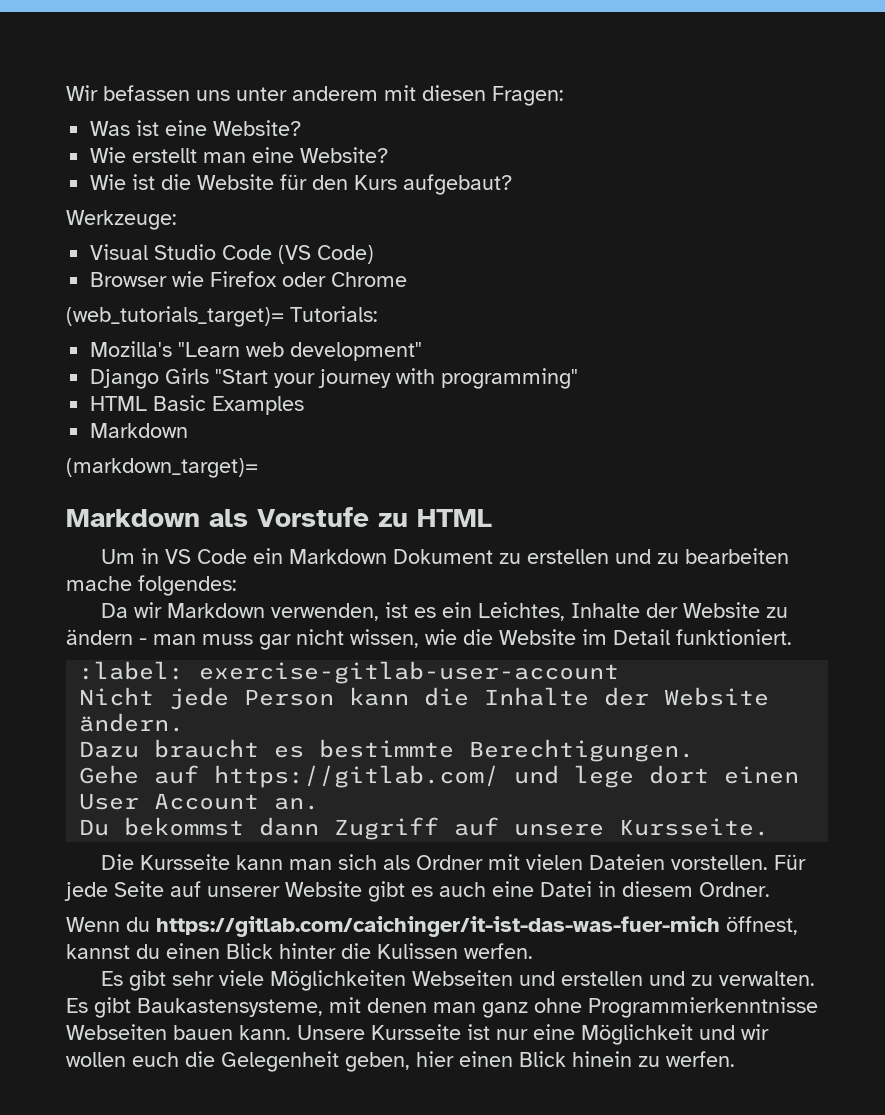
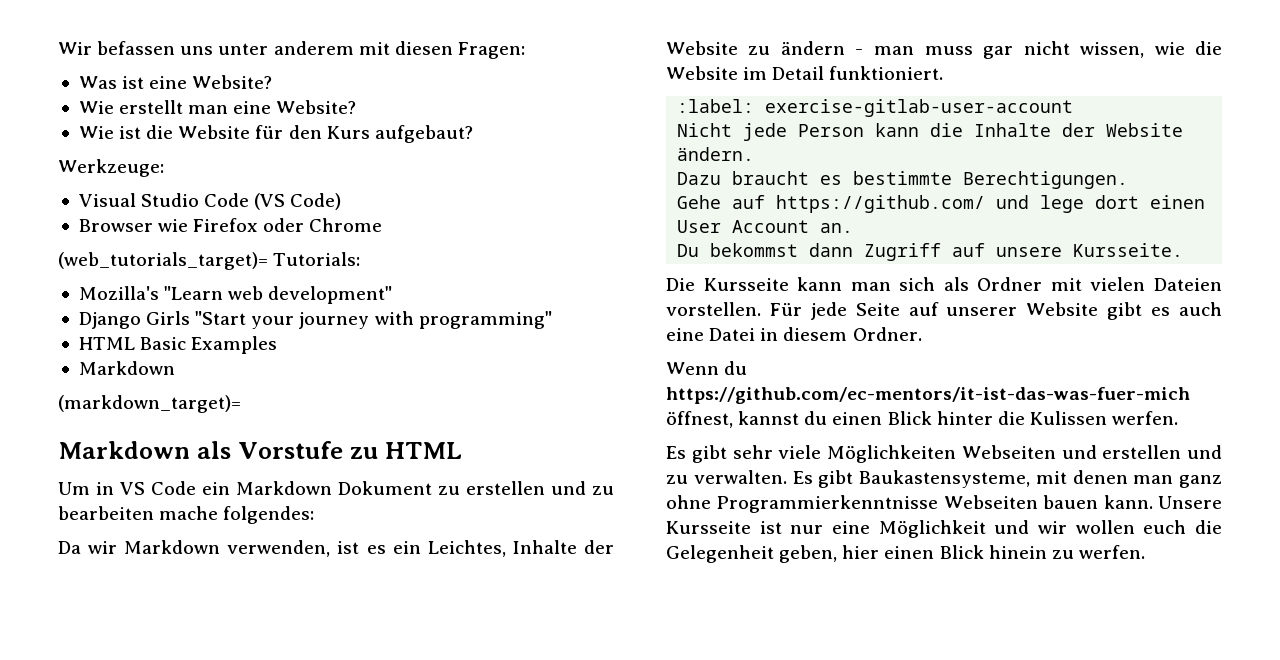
[214,765,500,788] https://gitlab.com/ -> [776,195,986,213] https://github.com/
[156,916,720,937] https://gitlab.com/caichinger/it-ist-das-was-fuer-mich -> [666,387,1190,404] https://github.com/ec-mentors/it-ist-das-was-fuer-mich

